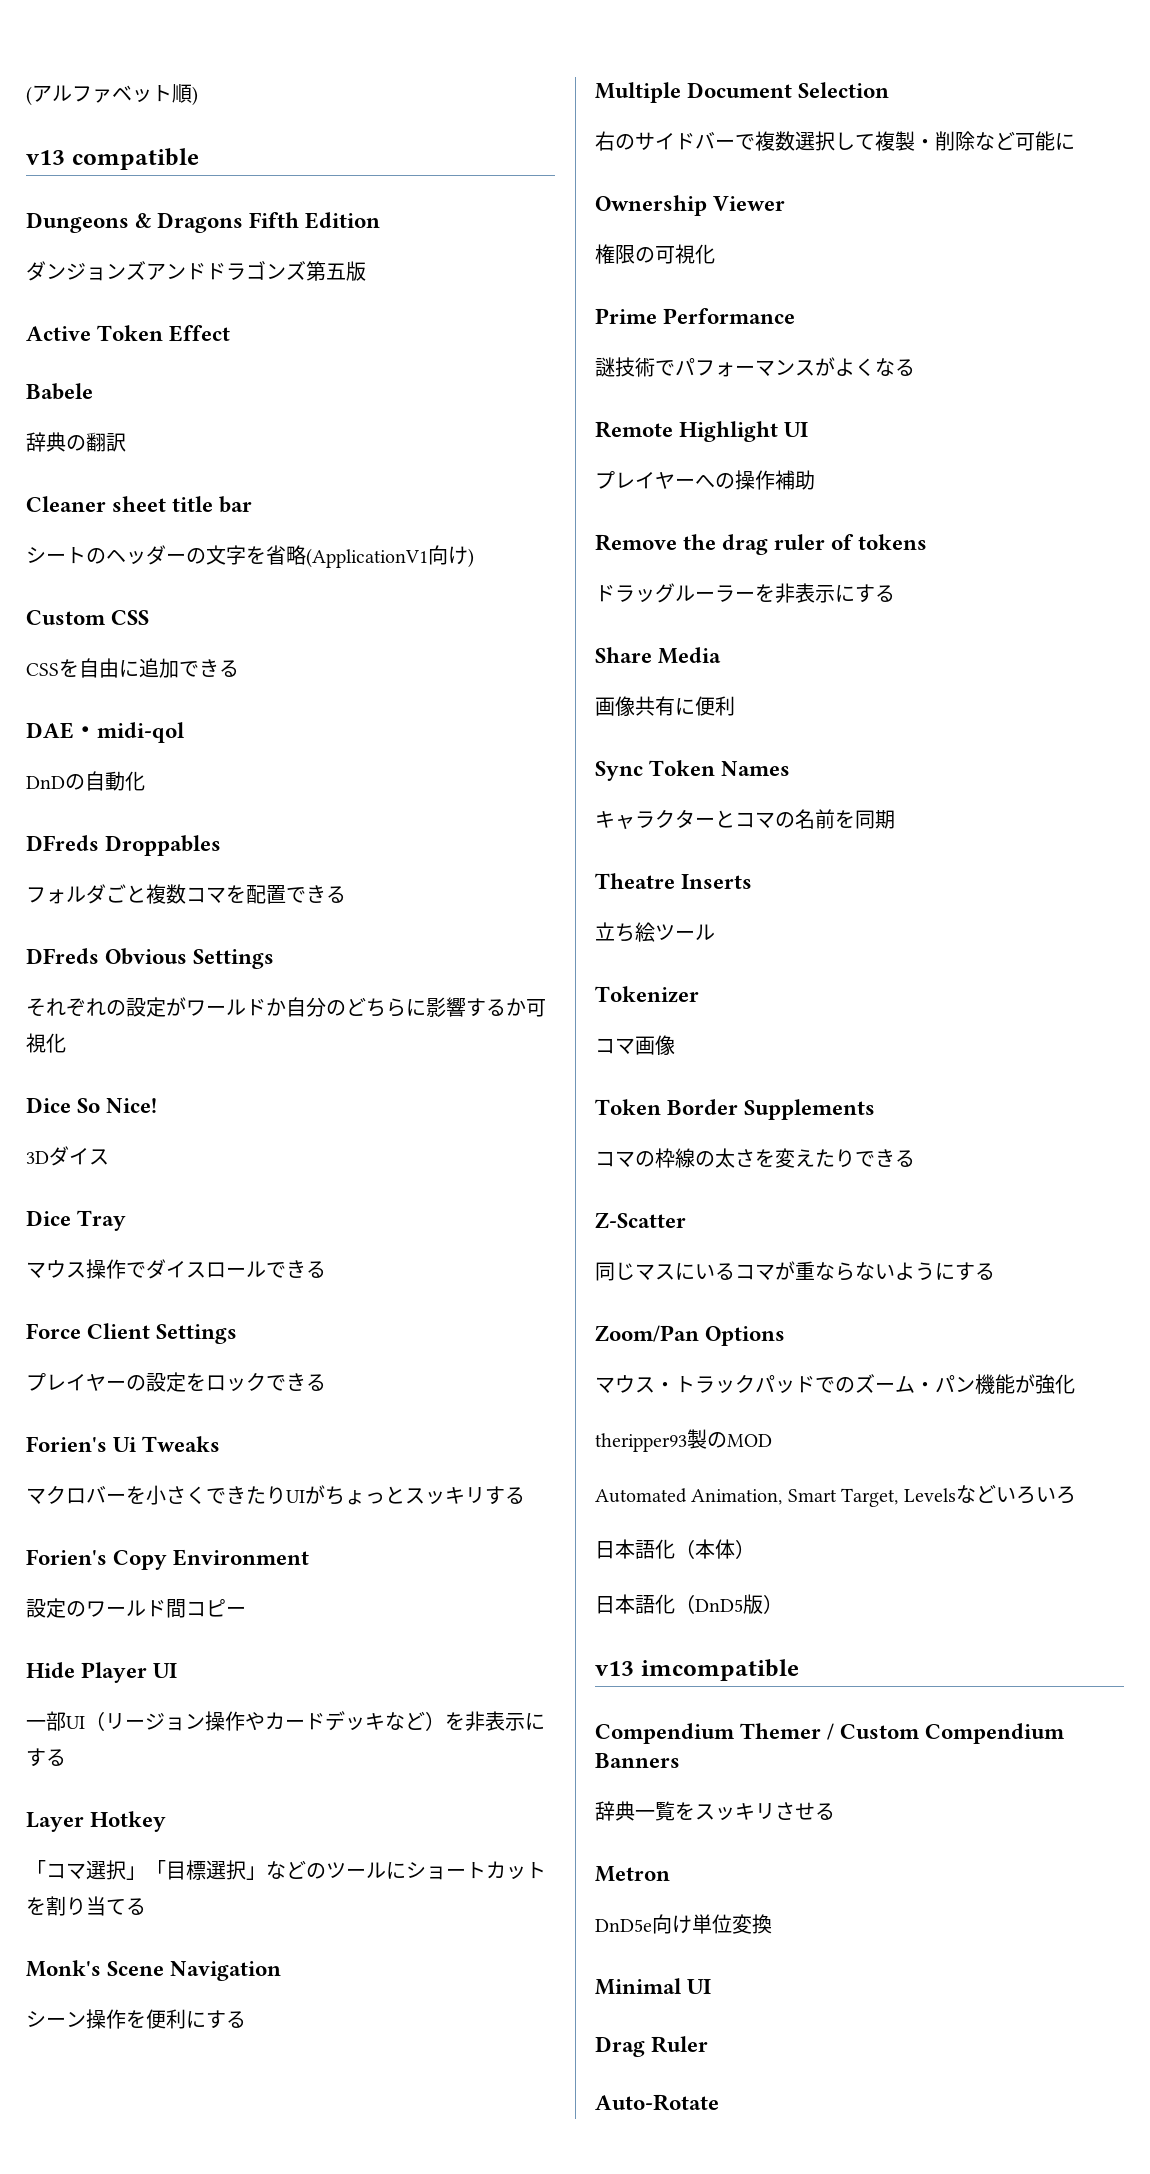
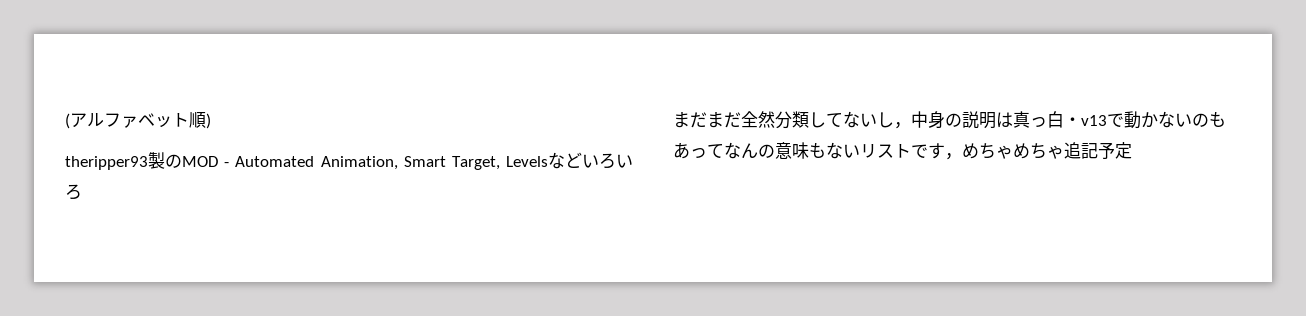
[26,148,199,170] [26,212,381,233] [26,261,366,281] [26,325,231,342] [26,383,93,400] [26,432,126,452] [26,496,253,513] [26,545,474,568] [26,610,150,625] [26,658,239,678] [26,722,185,743] [26,771,145,791] [26,835,222,856] [26,884,346,904] [26,948,275,969] [26,997,546,1017] [26,1033,66,1053] [26,1097,158,1113] [26,1146,109,1166] [26,1210,127,1231] [26,1259,326,1279] [26,1323,238,1344] [26,1372,326,1392] [26,1436,221,1452] [26,1485,525,1505] [26,1549,310,1570] [26,1598,246,1618] [26,1662,178,1683] [26,1711,545,1731] [26,1748,66,1767] [26,1811,167,1832] [26,1860,546,1880] [26,1896,146,1916] [26,1960,282,1981] [26,2009,246,2029] [595,82,890,103] [595,131,1075,151] [595,195,786,216] [595,244,715,264] [595,308,796,324] [595,357,915,377] [595,421,809,442] [595,470,815,490] [595,534,928,555] [595,583,895,603] [595,647,722,664] [595,696,735,716] [595,760,791,781] [595,809,895,829] [595,873,753,889] [595,922,715,942] [595,986,699,1003] [595,1035,675,1055] [595,1099,876,1120] [595,1148,915,1168] [595,1212,686,1228] [595,1261,995,1281] [595,1325,786,1346] [595,1374,1075,1394] // v13 compatible // Dungeons & Dragons Fifth Edition // ダンジョンズアンドドラゴンズ第五版 // Active Token Effect // Babele // 辞典の翻訳 // Cleaner sheet title bar // シートのヘッダーの文字を省略(ApplicationV1向け) // Custom CSS // CSSを自由に追加できる // DAE・midi-qol // DnDの自動化 // DFreds Droppables // フォルダごと複数コマを配置できる // DFreds Obvious Settings // それぞれの設定がワールドか自分のどちらに影響するか可視化 // Dice So Nice! // 3Dダイス // Dice Tray // マウス操作でダイスロールできる // Force Client Settings // プレイヤーの設定をロックできる // Forien's Ui Tweaks // マクロバーを小さくできたりUIがちょっとスッキリする // Forien's Copy Environment // 設定のワールド間コピー // Hide Player UI // 一部UI（リージョン操作やカードデッキなど）を非表示にする // Layer Hotkey // 「コマ選択」「目標選択」などのツールにショートカットを割り当てる // Monk's Scene Navigation // シーン操作を便利にする // Multiple Document Selection // 右のサイドバーで複数選択して複製・削除など可能に // Ownership Viewer // 権限の可視化 // Prime Performance // 謎技術でパフォーマンスがよくなる // Remote Highlight UI // プレイヤーへの操作補助 // Remove the drag ruler of tokens // ドラッグルーラーを非表示にする // Share Media // 画像共有に便利 // Sync Token Names // キャラクターとコマの名前を同期 // Theatre Inserts // 立ち絵ツール // Tokenizer // コマ画像 // Token Border Supplements // コマの枠線の太さを変えたりできる // Z-Scatter // 同じマスにいるコマが重ならないようにする // Zoom/Pan Options // マウス・トラックパッドでのズーム・パン機能が強化 -> (211, 121) none
(772, 1440) // -> [224,162,230,167] -
[595,1539,755,1559] [595,1594,783,1614] [595,1659,799,1681] [595,1723,1066,1744] [595,1753,680,1768] [595,1801,835,1821] [595,1866,670,1882] [595,1914,772,1934] [595,1978,712,1995] [595,2036,709,2057] [595,2094,719,2111] 日本語化（本体） // 日本語化（DnD5版） // v13 imcompatible // Compendium Themer / Custom Compendium Banners // 辞典一覧をスッキリさせる // Metron // DnD5e向け単位変換 // Minimal UI // Drag Ruler // Auto-Rotate -> [673,111,1226,129] [673,142,1132,160] まだまだ全然分類してないし，中身の説明は真っ白・v13で動かないのもあってなんの意味もないリストです，めちゃめちゃ追記予定

